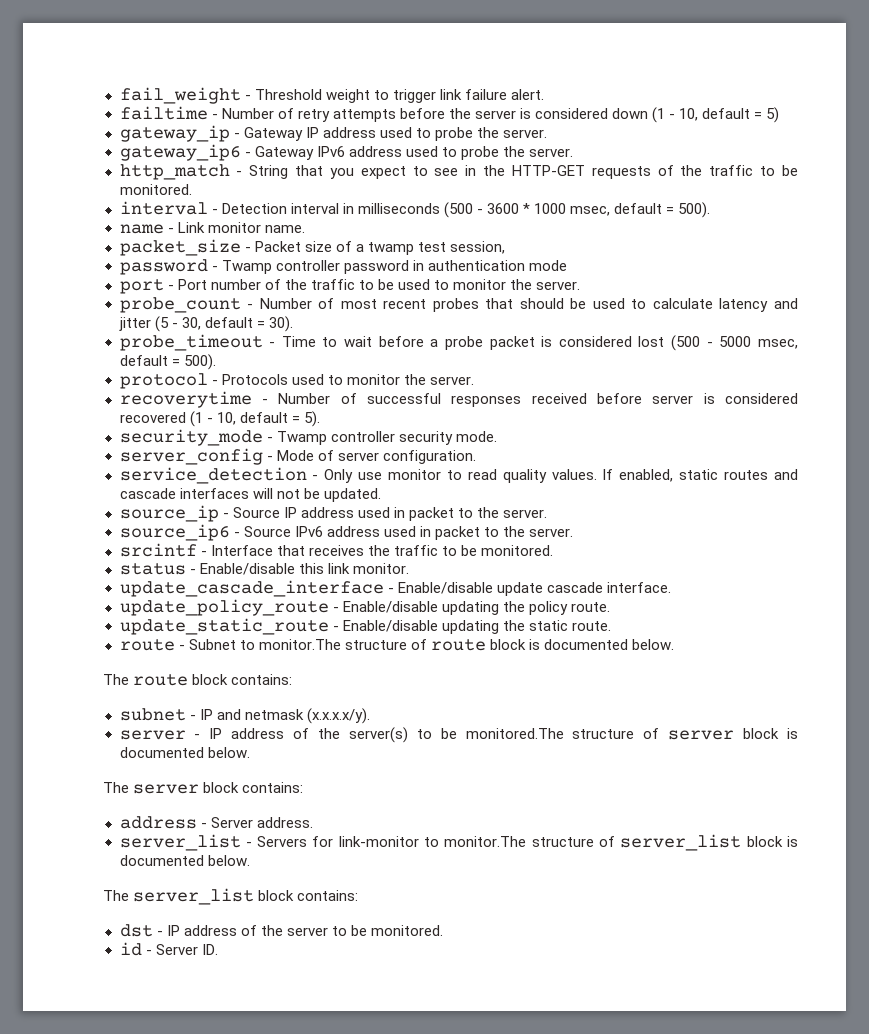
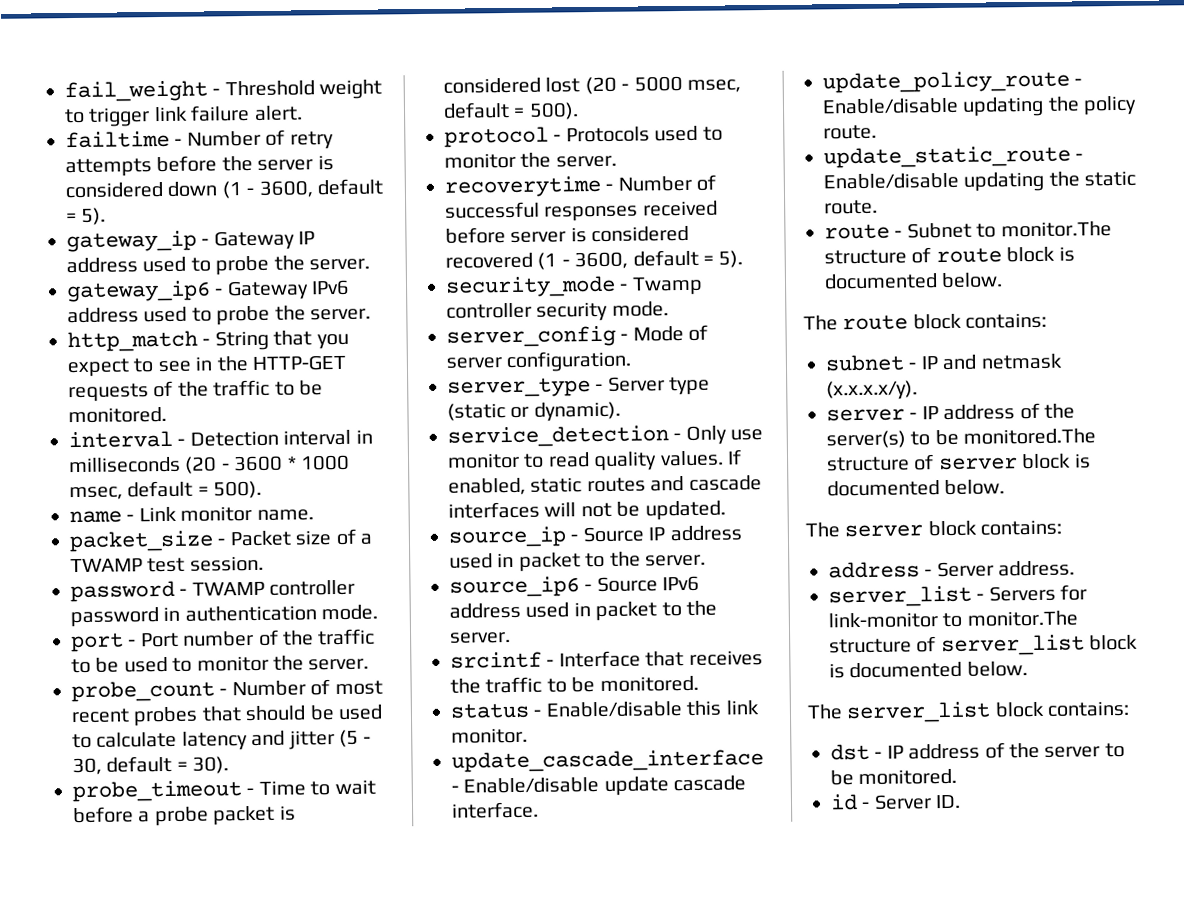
[679,107,780,123] 10, default = 5) -> [258,178,383,198] [66,207,107,225] 3600, default = 5).
[443,202,473,218] (500 -> [184,456,218,474] (20
[367,241,505,255] twamp test session, -> [70,555,264,573] TWAMP test session.
[221,260,272,274] Twamp -> [191,581,265,596] TWAMP
[528,260,567,271] mode -> [321,604,379,621] mode.
[671,335,701,351] (500 -> [584,76,617,95] (20
[216,412,236,425] 10, -> [574,251,629,270] 3600,
(476, 457) none -> [447,376,711,398] [447,401,621,422] // server_type - Server type (static or dynamic).

